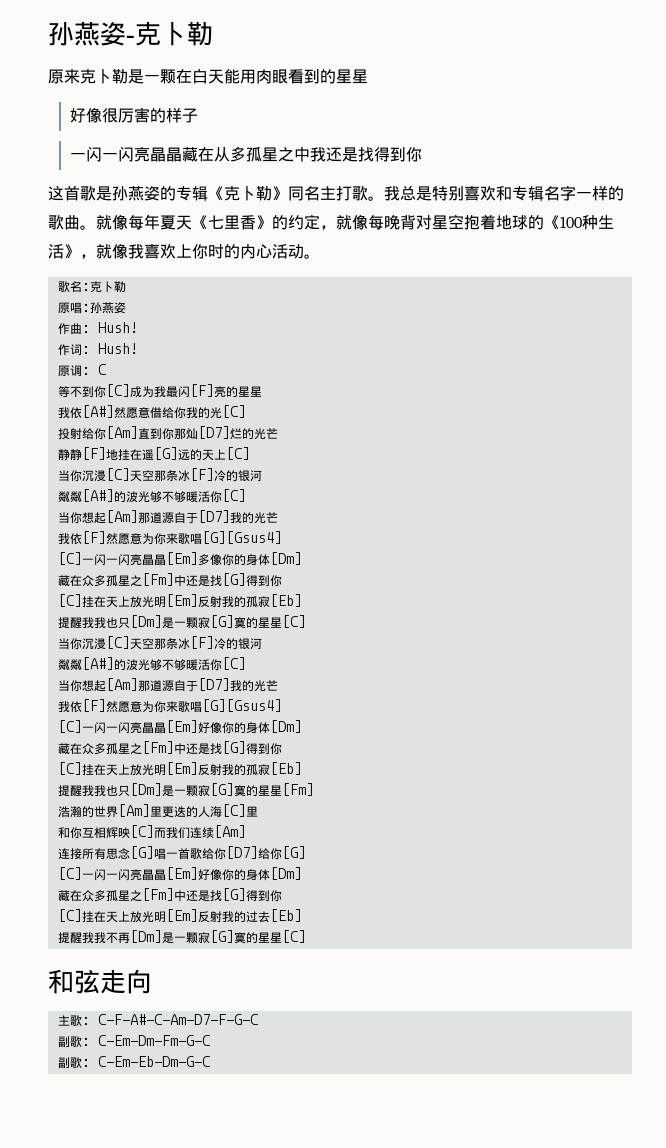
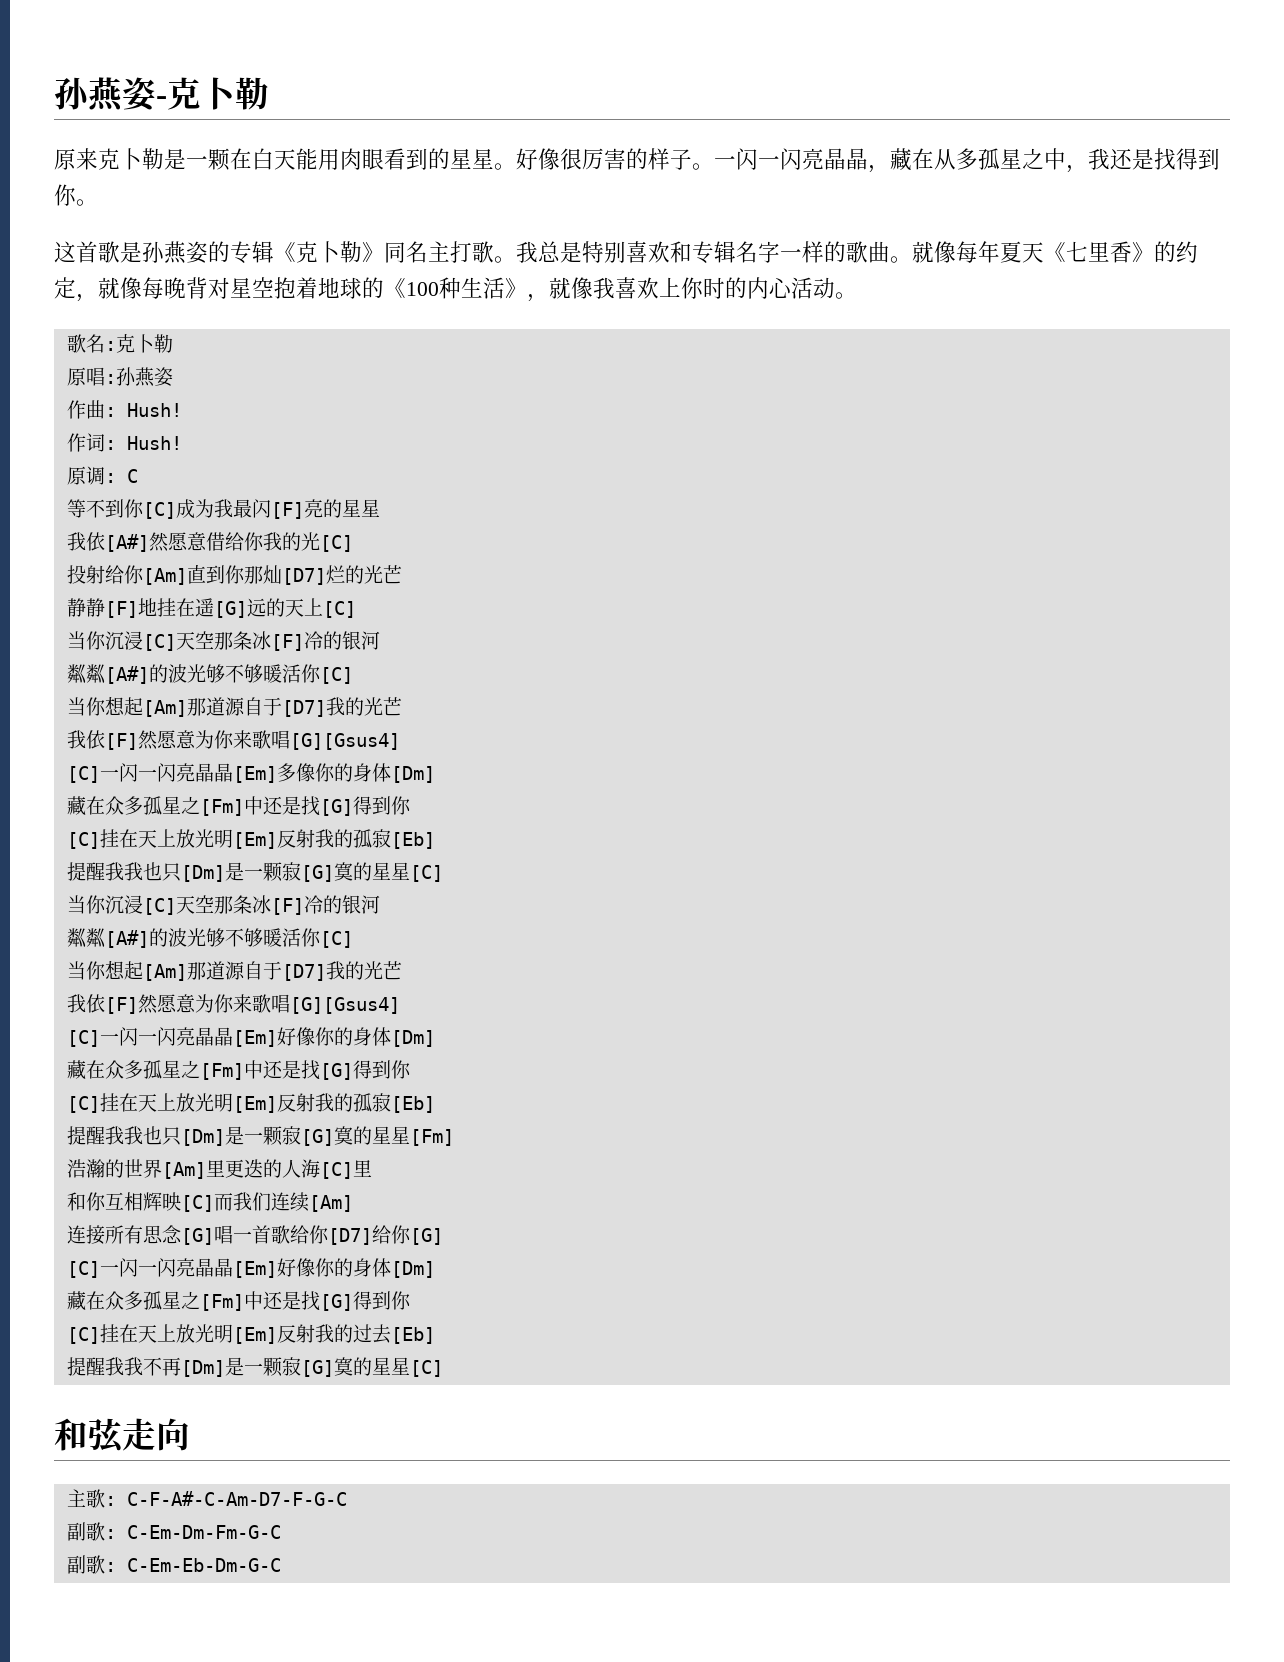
(368, 76) // -> [494,163,516,170] 。
[70,146,183,162] // 一闪一闪亮晶晶 -> [692,148,890,173] 。一闪一闪亮晶晶，
(311, 154) none -> [1066,165,1088,173] ，
(423, 154) none -> [76,199,98,206] 。

